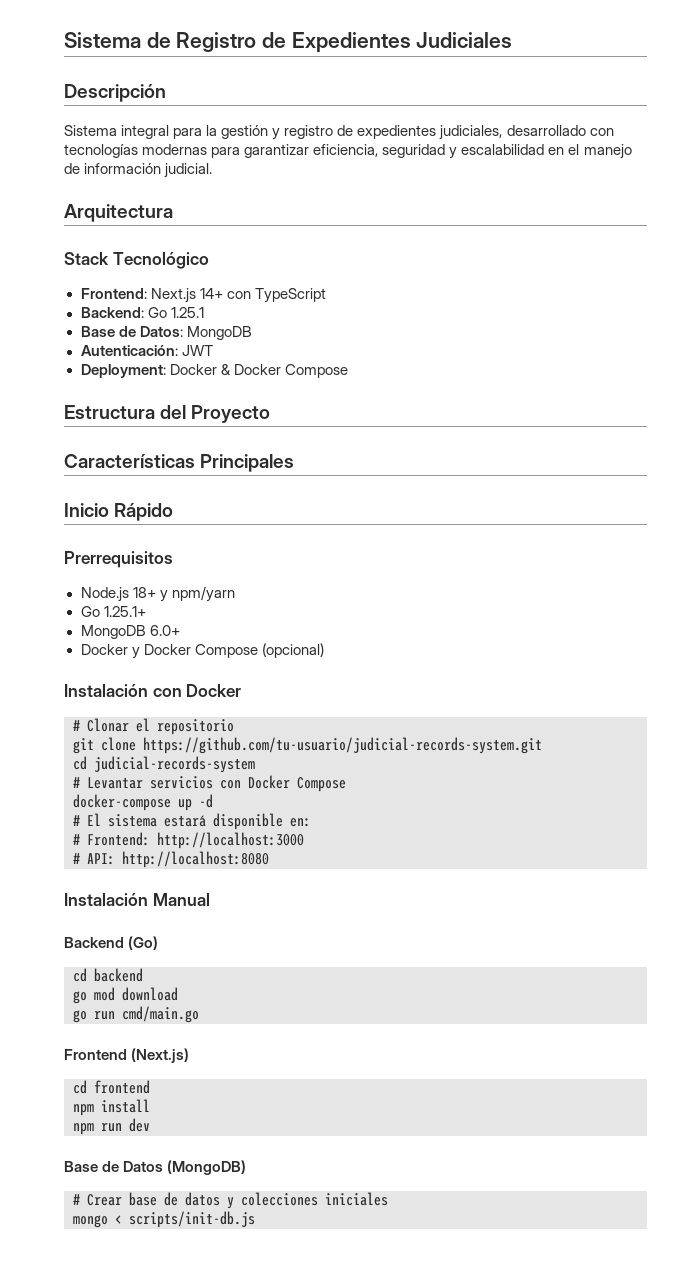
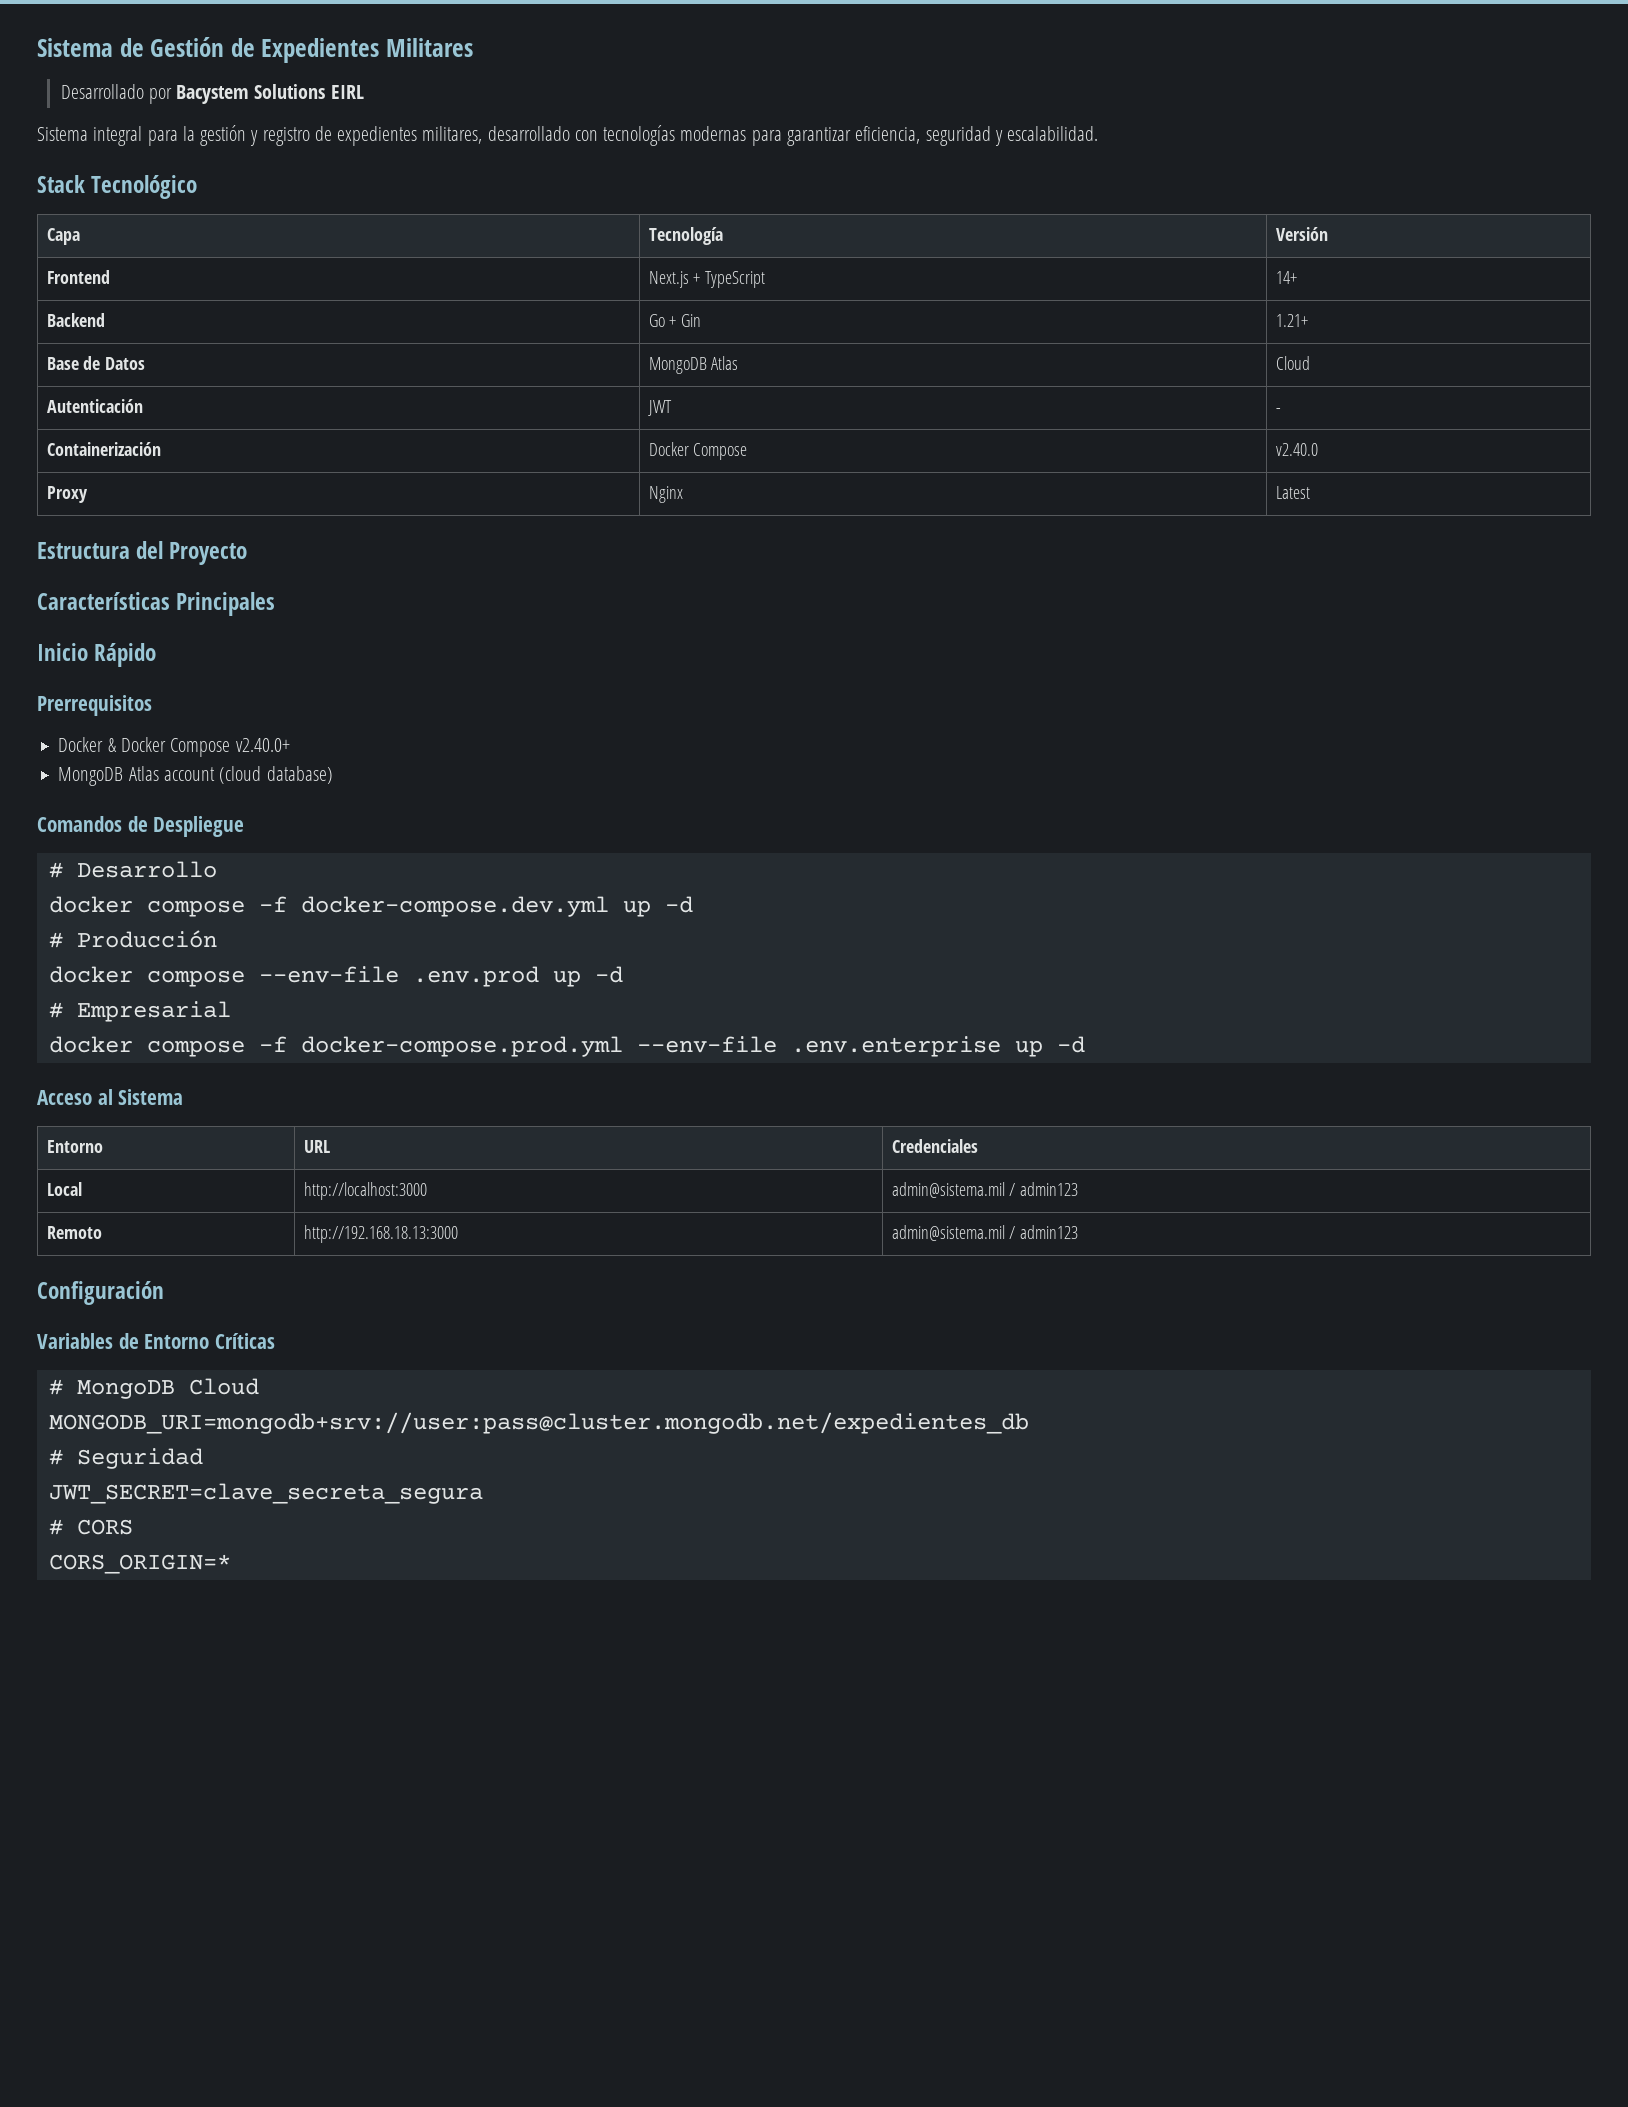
[176,32,257,52] Registro -> [150,37,225,57] Gestión
[416,32,513,48] [64,84,166,102] Judiciales // Descripción -> [386,38,474,57] [60,84,364,104] Militares // Desarrollado por Bacystem Solutions EIRL
[439,125,503,140] judiciales, -> [422,126,483,144] militares,
[461,144,632,159] [64,163,213,178] [64,204,173,222] [64,252,209,269] [80,288,326,303] [80,307,204,318] [80,326,252,340] [80,345,213,356] [80,364,348,378] escalabilidad en el manejo de información judicial. // Arquitectura // Stack Tecnológico // Frontend: Next.js 14+ con TypeScript // Backend: Go 1.25.1 // Base de Datos: MongoDB // Autenticación: JWT // Deployment: Docker & Docker Compose -> [1007,126,1099,141] [37,175,198,199] [46,228,80,245] [648,227,723,245] [1275,227,1328,241] [46,270,110,284] [648,271,765,288] [1275,271,1297,284] [46,313,105,327] [648,314,701,327] [1275,314,1308,327] [46,356,145,370] [648,356,739,374] [1275,356,1310,370] [46,399,143,413] [647,400,672,416] [1275,408,1281,413] [46,442,161,456] [648,442,748,460] [1275,443,1318,456] [46,486,88,503] [648,486,683,503] [1275,486,1310,499] escalabilidad. // Stack Tecnológico // Capa | Tecnología | Versión // Frontend | Next.js + TypeScript | 14+ // Backend | Go + Gin | 1.21+ // Base de Datos | MongoDB Atlas | Cloud // Autenticación | JWT | - // Containerización | Docker Compose | v2.40.0 // Proxy | Nginx | Latest
[80,586,235,602] [80,606,146,617] [80,625,180,639] [80,643,324,659] [64,684,242,697] [73,718,234,735] [73,737,542,754] [73,756,255,773] [73,775,346,792] [73,794,213,811] [73,813,311,830] [73,832,304,849] [73,851,269,868] [64,893,210,906] [64,936,159,950] [73,968,143,982] [73,987,178,1004] [73,1006,199,1023] [64,1048,190,1063] [73,1080,150,1094] [73,1099,150,1116] [73,1118,150,1135] [64,1160,247,1175] [73,1192,388,1209] [73,1211,255,1228] Node.js 18+ y npm/yarn // Go 1.25.1+ // MongoDB 6.0+ // Docker y Docker Compose (opcional) // Instalación con Docker // # Clonar el repositorio // git clone https://github.com/tu-usuario/judicial-records-system.git // cd judicial-records-system // # Levantar servicios con Docker Compose // docker-compose up -d // # El sistema estará disponible en: // # Frontend: http://localhost:3000 // # API: http://localhost:8080 // Instalación Manual // Backend (Go) // cd backend // go mod download // go run cmd/main.go // Frontend (Next.js) // cd frontend // npm install // npm run dev // Base de Datos (MongoDB) // # Crear base de datos y colecciones iniciales // mongo < scripts/init-db.js -> [58,737,290,757] [58,766,333,786] [37,816,245,837] [48,861,217,878] [48,896,693,917] [48,930,217,948] [48,966,623,987] [48,1001,231,1022] [48,1036,1085,1057] [37,1089,184,1105] [46,1140,103,1153] [303,1140,330,1153] [891,1139,978,1153] [46,1182,82,1196] [303,1182,427,1200] [891,1182,1078,1198] [46,1226,102,1239] [303,1225,458,1243] [891,1225,1078,1241] [37,1281,164,1305] [37,1333,276,1349] [48,1378,259,1399] [48,1412,1029,1434] [48,1448,203,1469] [48,1483,483,1504] [48,1519,133,1535] [48,1554,231,1574] Docker & Docker Compose v2.40.0+ // MongoDB Atlas account (cloud database) // Comandos de Despliegue // # Desarrollo // docker compose -f docker-compose.dev.yml up -d // # Producción // docker compose --env-file .env.prod up -d // # Empresarial // docker compose -f docker-compose.prod.yml --env-file .env.enterprise up -d // Acceso al Sistema // Entorno | URL | Credenciales // Local | http://localhost:3000 | admin@sistema.mil / admin123 // Remoto | http://192.168.18.13:3000 | admin@sistema.mil / admin123 // Configuración // Variables de Entorno Críticas // # MongoDB Cloud // MONGODB_URI=mongodb+srv://user:pass@cluster.mongodb.net/expedientes_db // # Seguridad // JWT_SECRET=clave_secreta_segura // # CORS // CORS_ORIGIN=*

